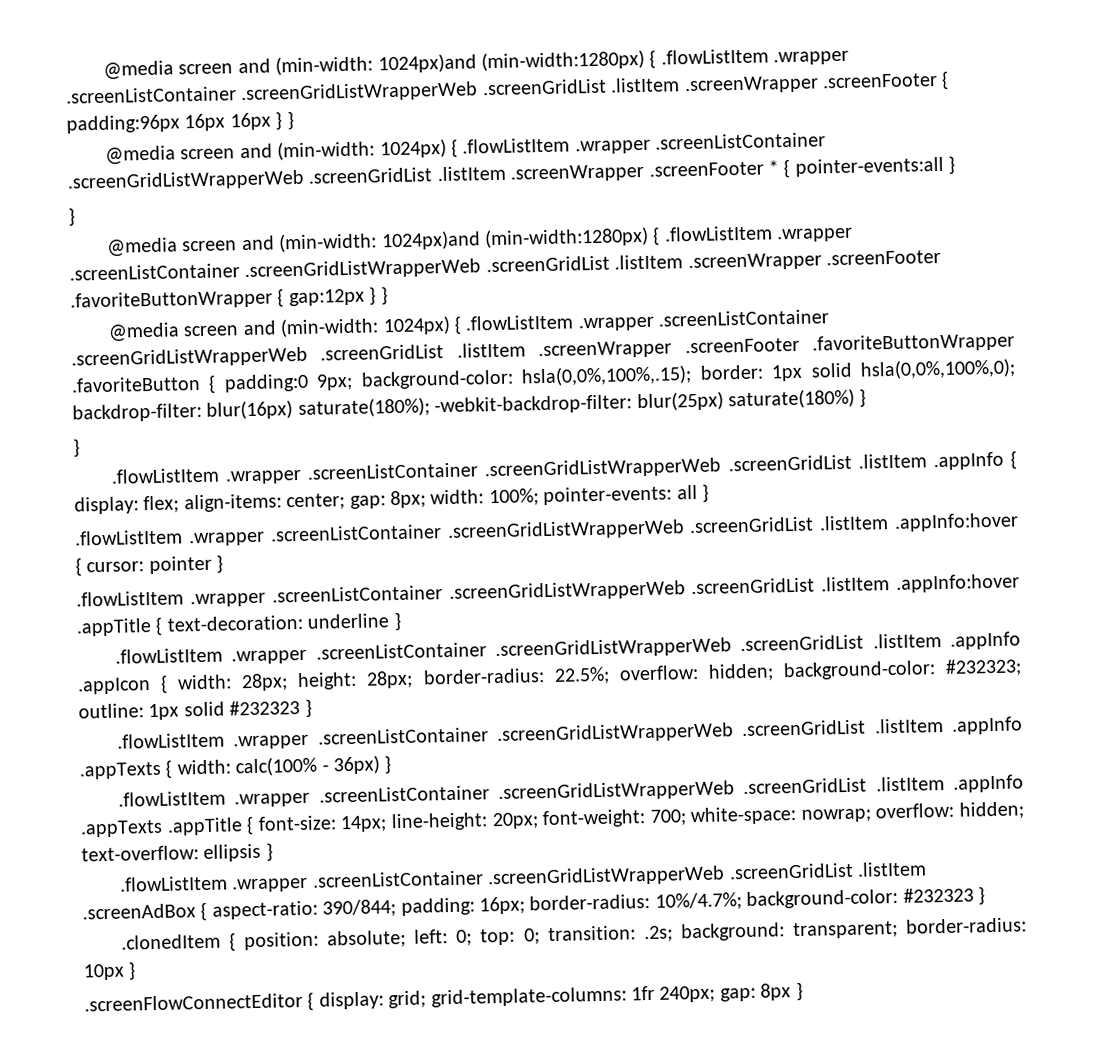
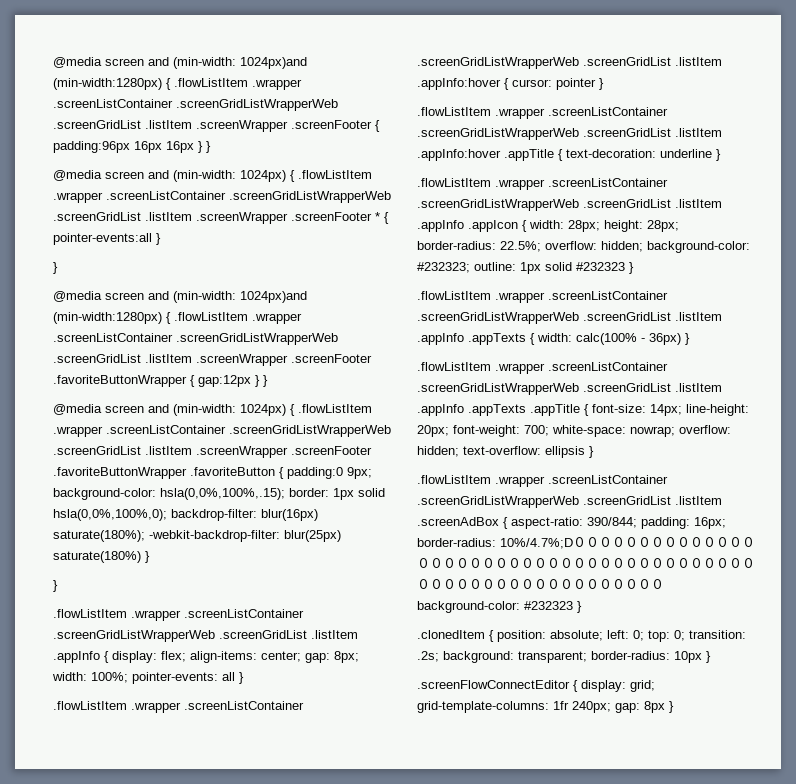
[654,892,742,911] 10%/4.7%; -> [500,537,755,549] [417,558,755,568] [417,579,664,589] 10%/4.7%;D０００００００００００００００００００００００００００００００００００００００００００００００００００００００００００

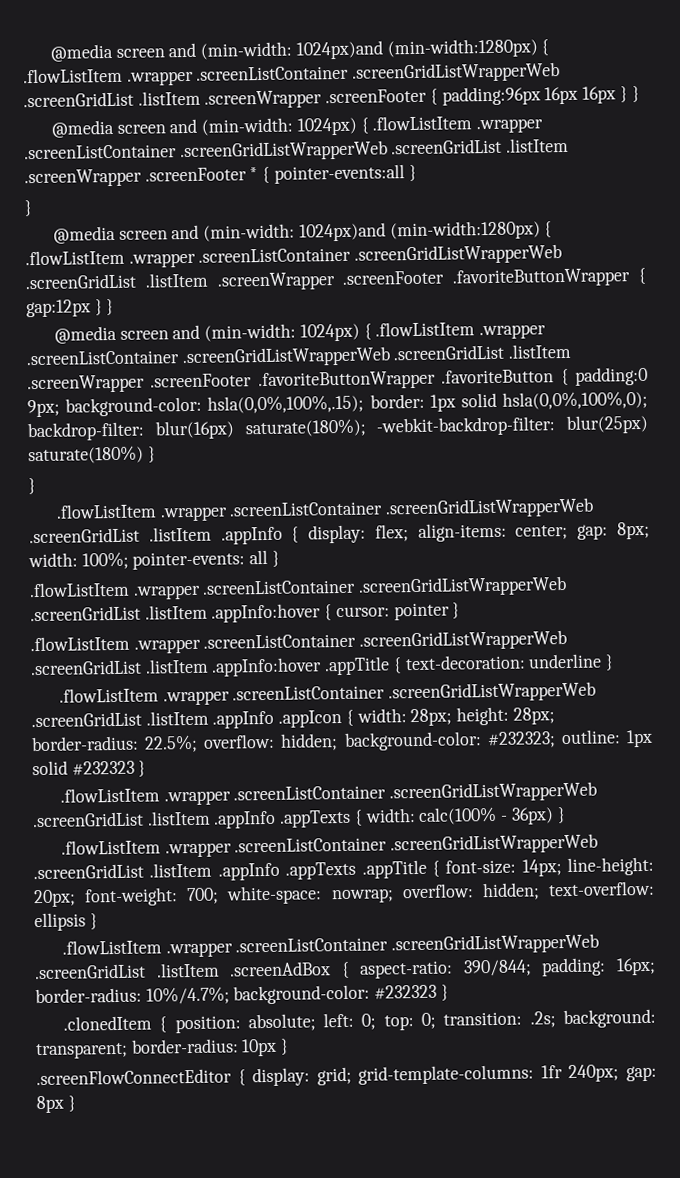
[500,537,755,549] [417,558,755,568] [417,579,664,589] 10%/4.7%;D０００００００００００００００００００００００００００００００００００００００００００００００００００００００００００ -> [145,986,230,1005] 10%/4.7%;

